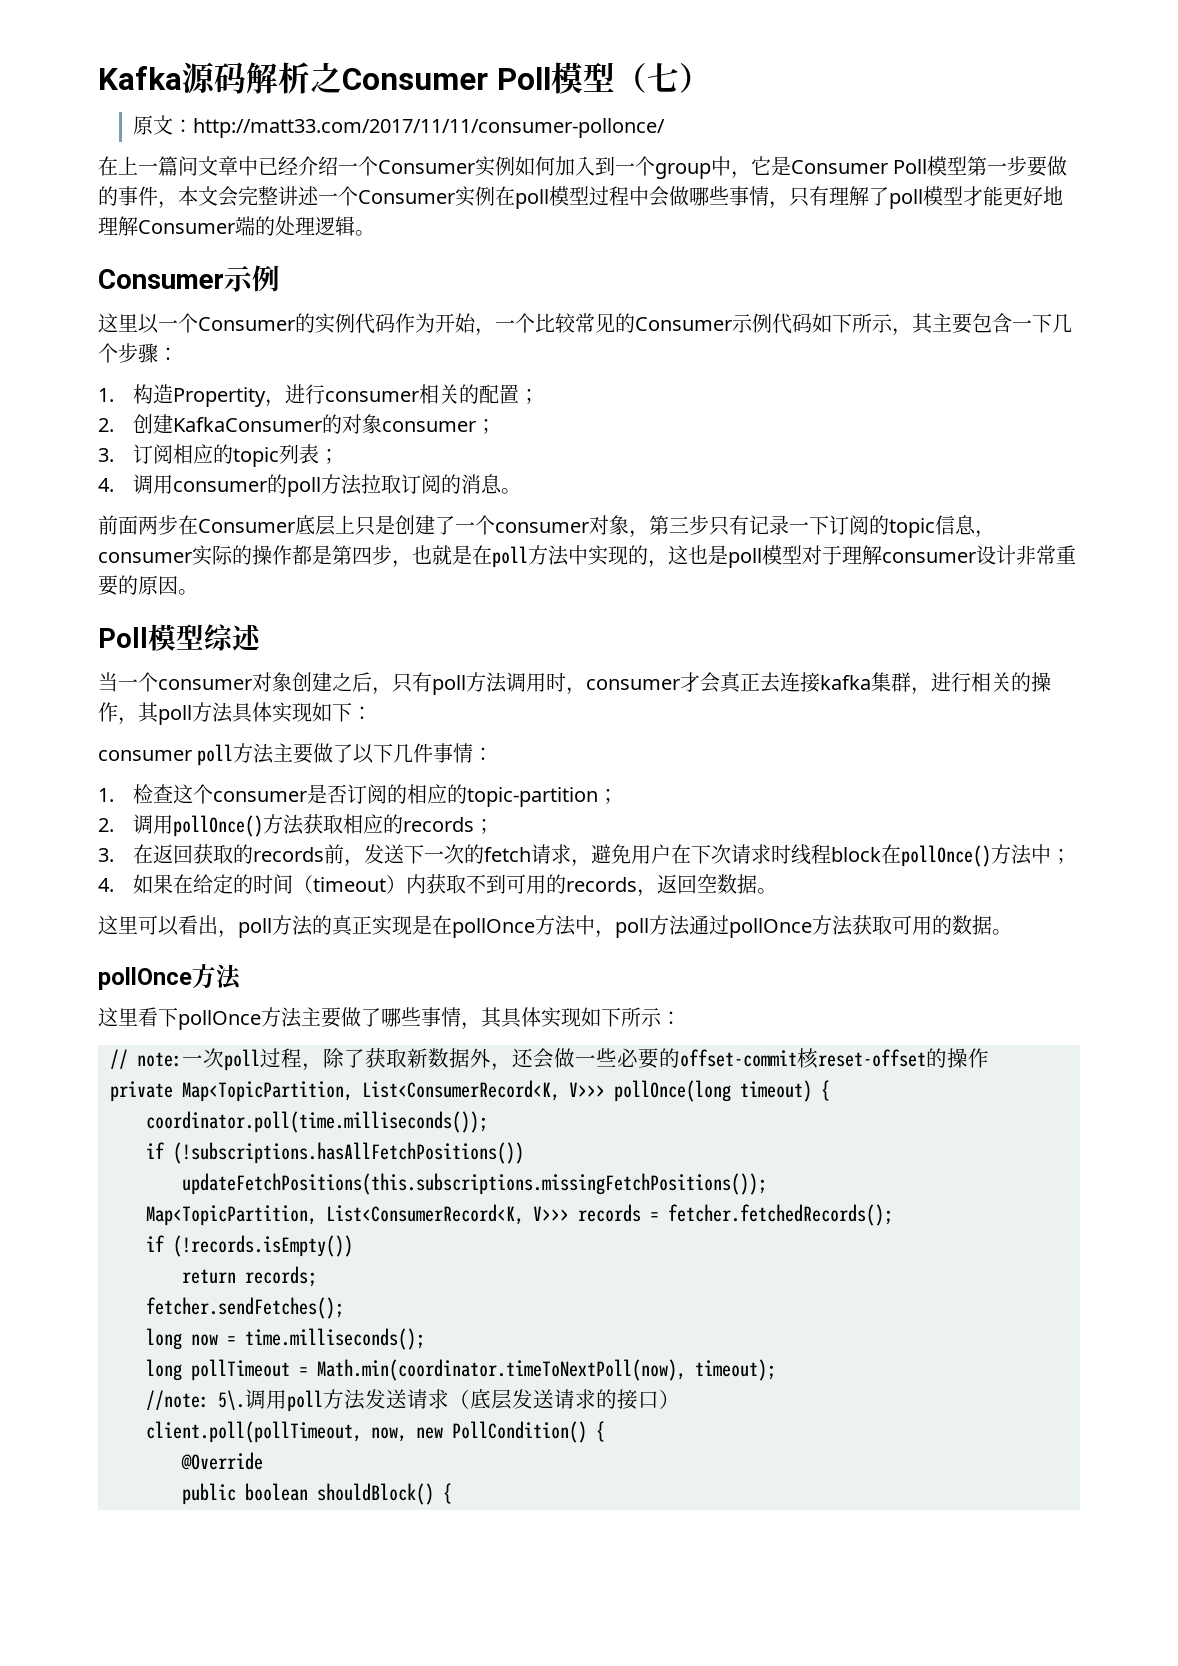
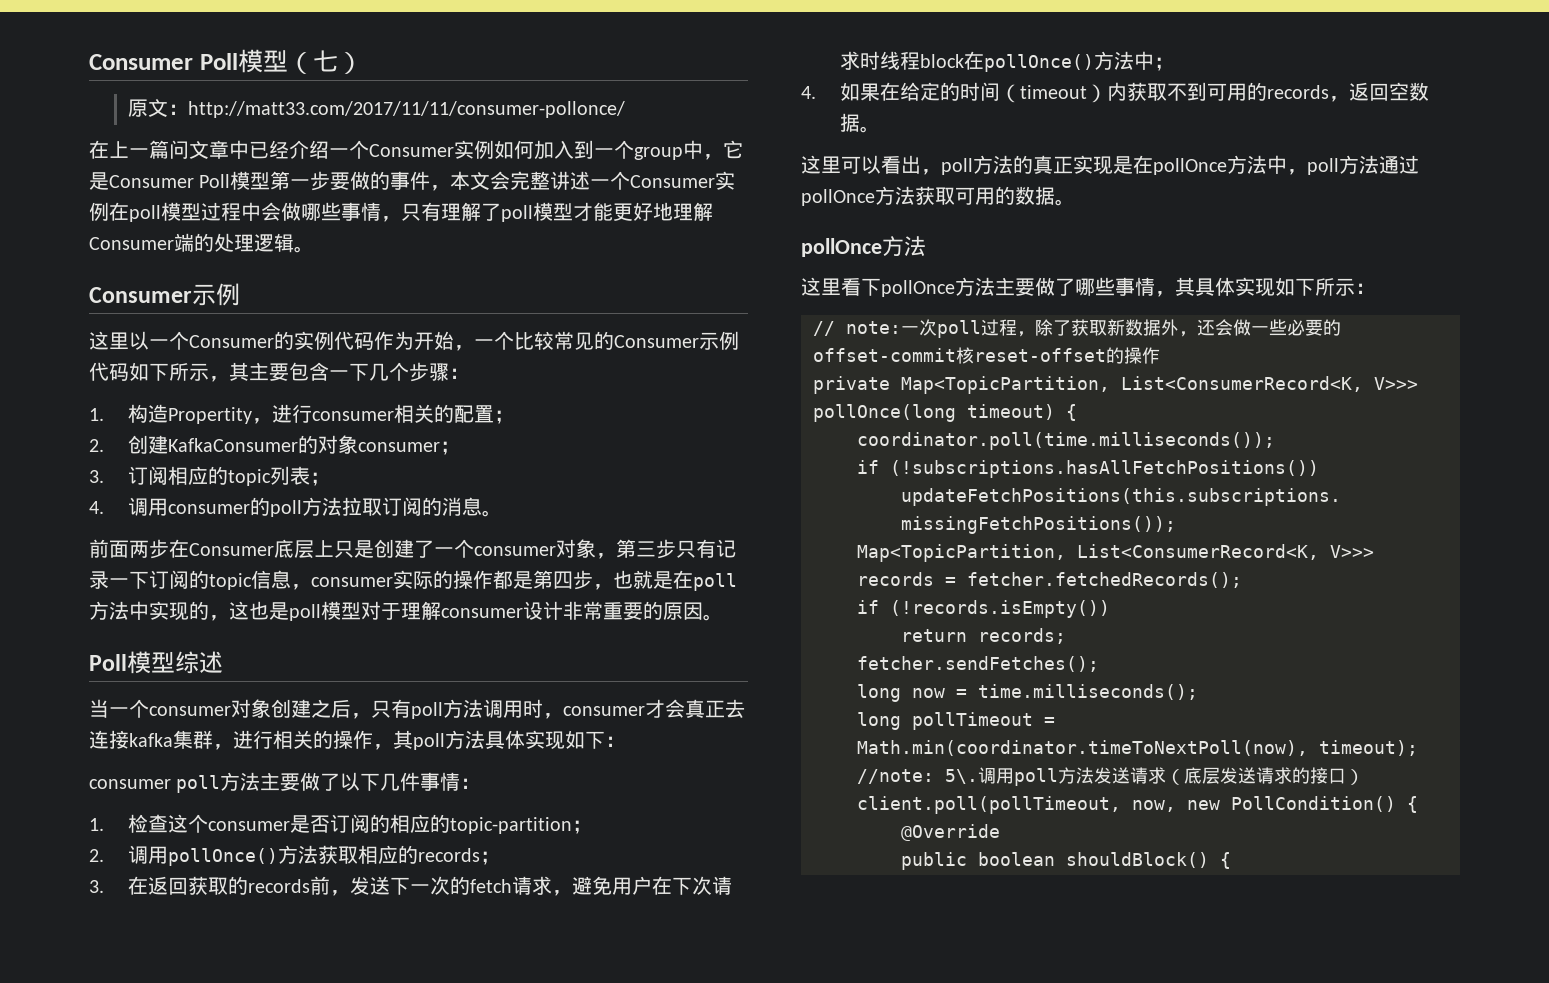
[98,62,342,94] Kafka源码解析之 -> (89, 62) none

